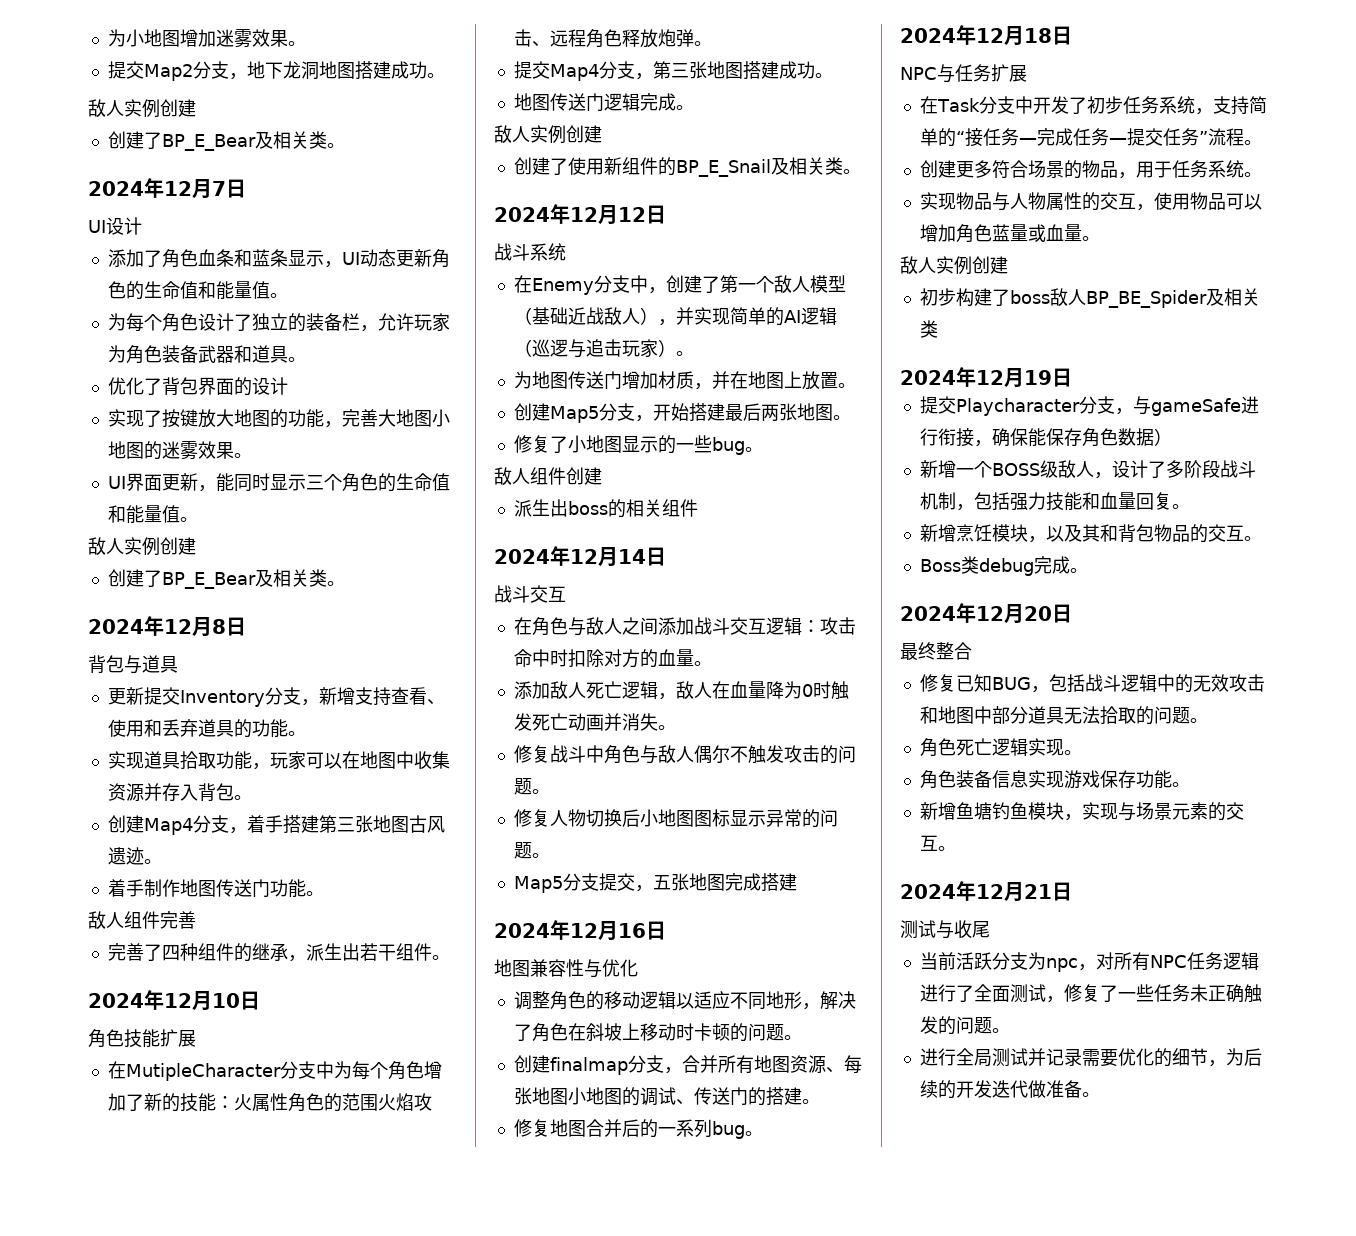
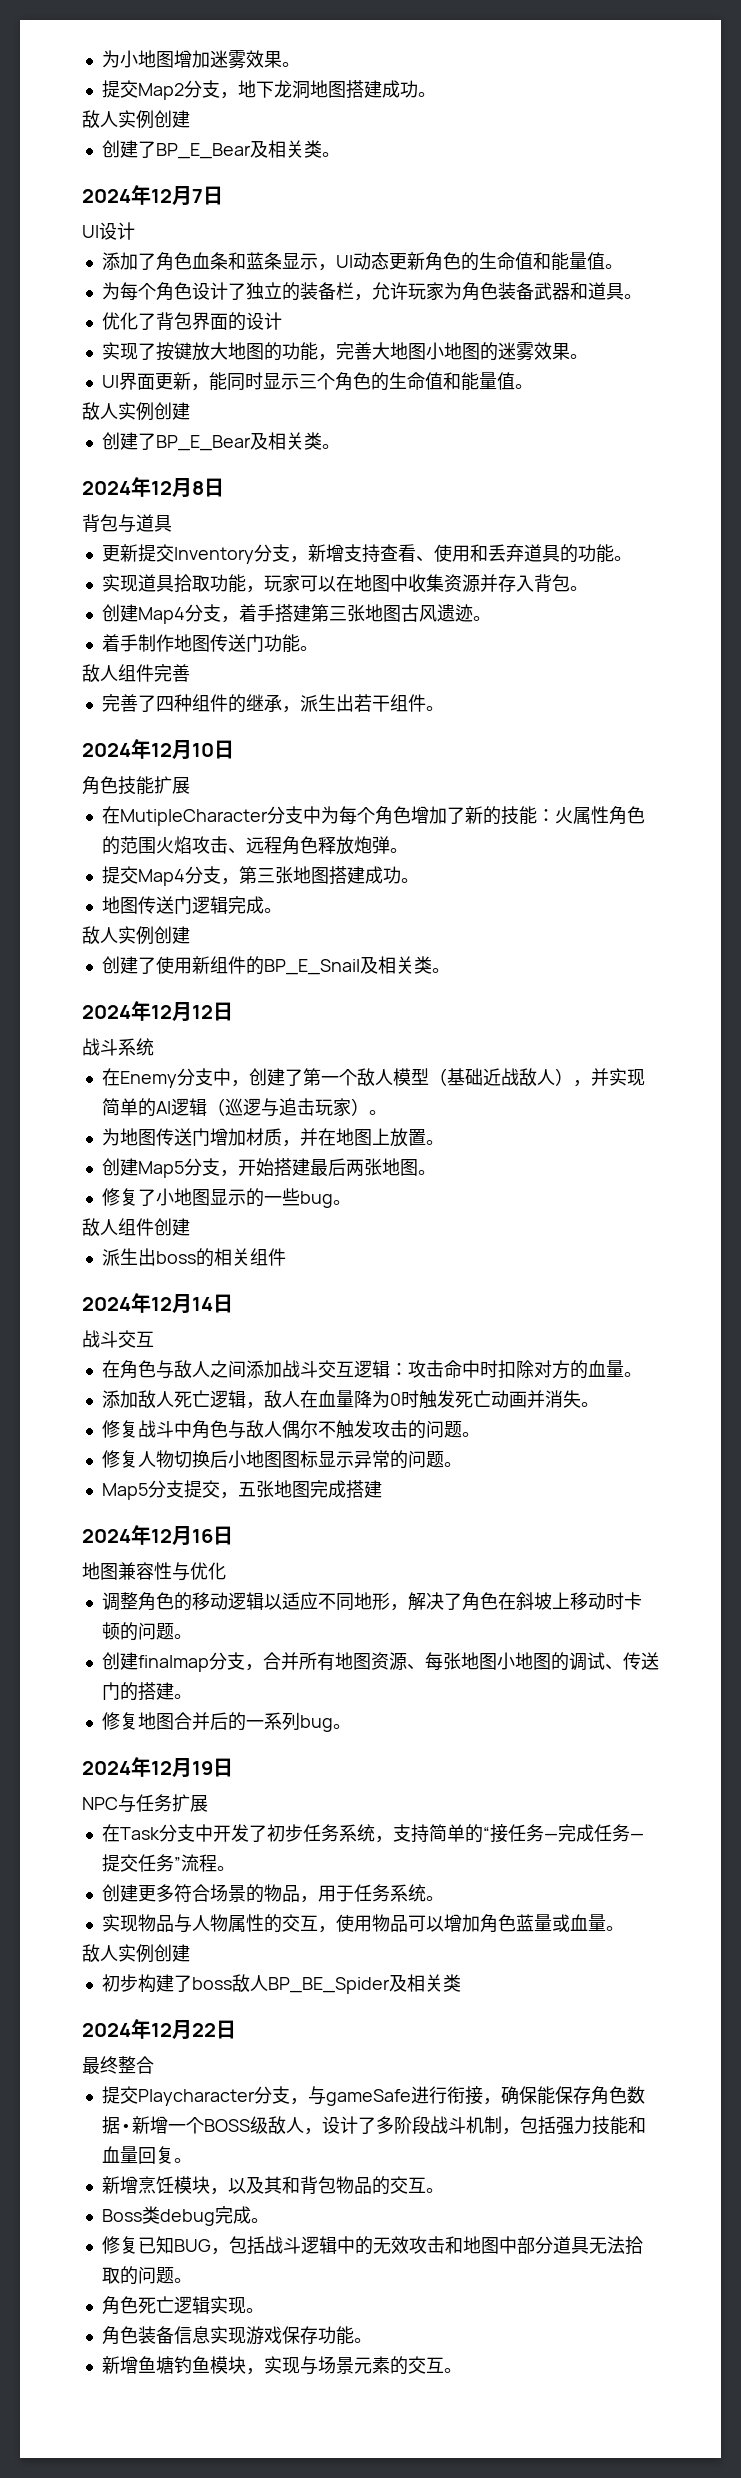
[1024,28,1052,43] 18 -> [192,1761,213,1775] 19
[1024,368,1072,387] 19日 -> [192,2020,236,2039] [82,2056,154,2074] 22日 // 最终整合
[1153,428,1172,446] ） // -> [119,2124,132,2132] •
[900,603,1072,624] [900,642,972,660] // 2024年12月20日 // 最终整合 -> (269, 2220) none
[900,881,1072,902] [900,920,990,939] [919,952,1259,972] [919,984,1262,1003] [919,1016,1010,1035] [919,1048,1262,1067] [919,1080,1100,1099] // 2024年12月21日 // 测试与收尾 // 当前活跃分支为npc，对所有NPC任务逻辑进行了全面测试，修复了一些任务未正确触发的问题。 // 进行全局测试并记录需要优化的细节，为后续的开发迭代做准备。 -> (462, 2370) none

